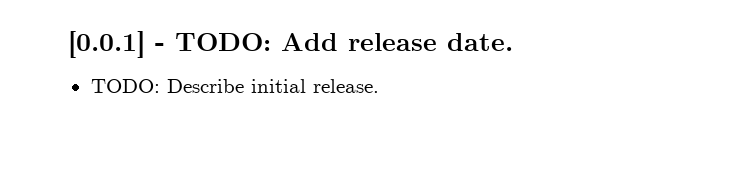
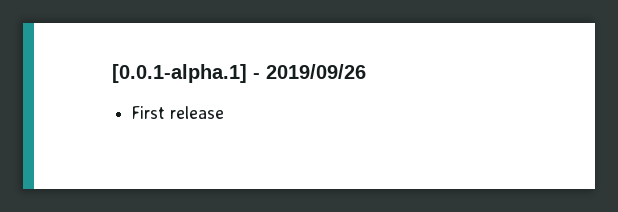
[68,31,513,58] [90,79,379,93] [0.0.1] - TODO: Add release date. // TODO: Describe initial release. -> [112,64,366,83] [131,106,225,119] [0.0.1-alpha.1] - 2019/09/26 // First release

